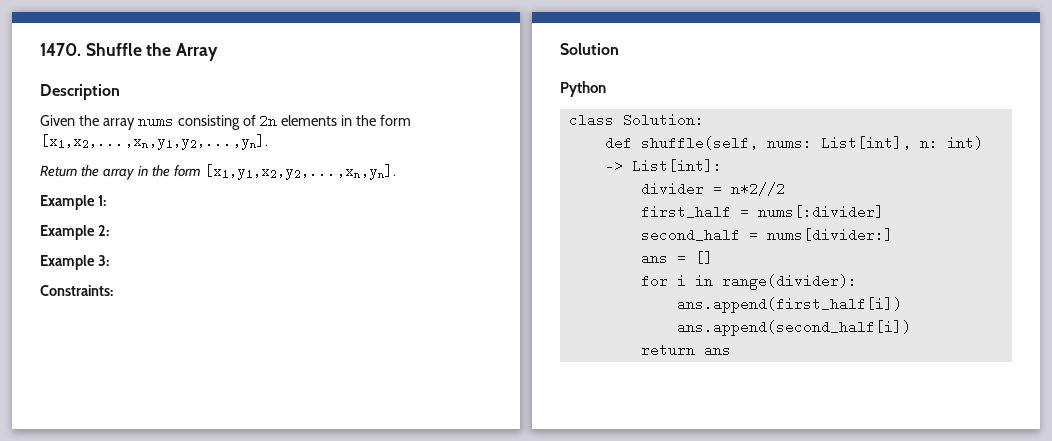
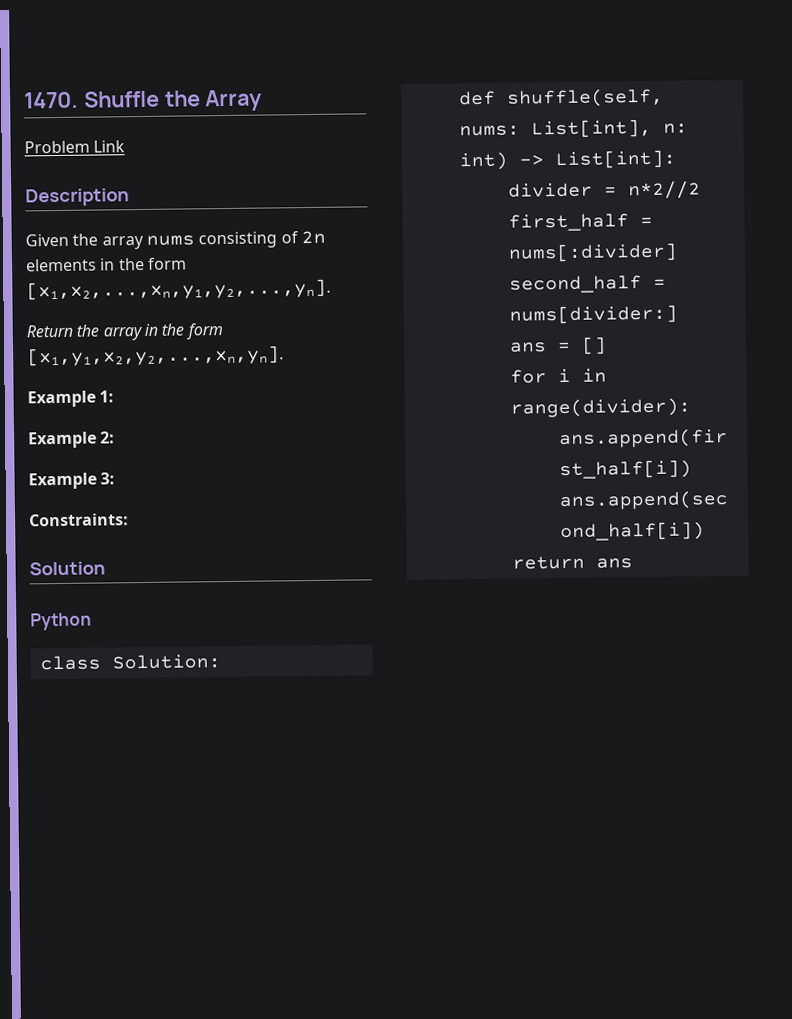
(219, 52) none -> [24,140,126,154] // Problem Link

